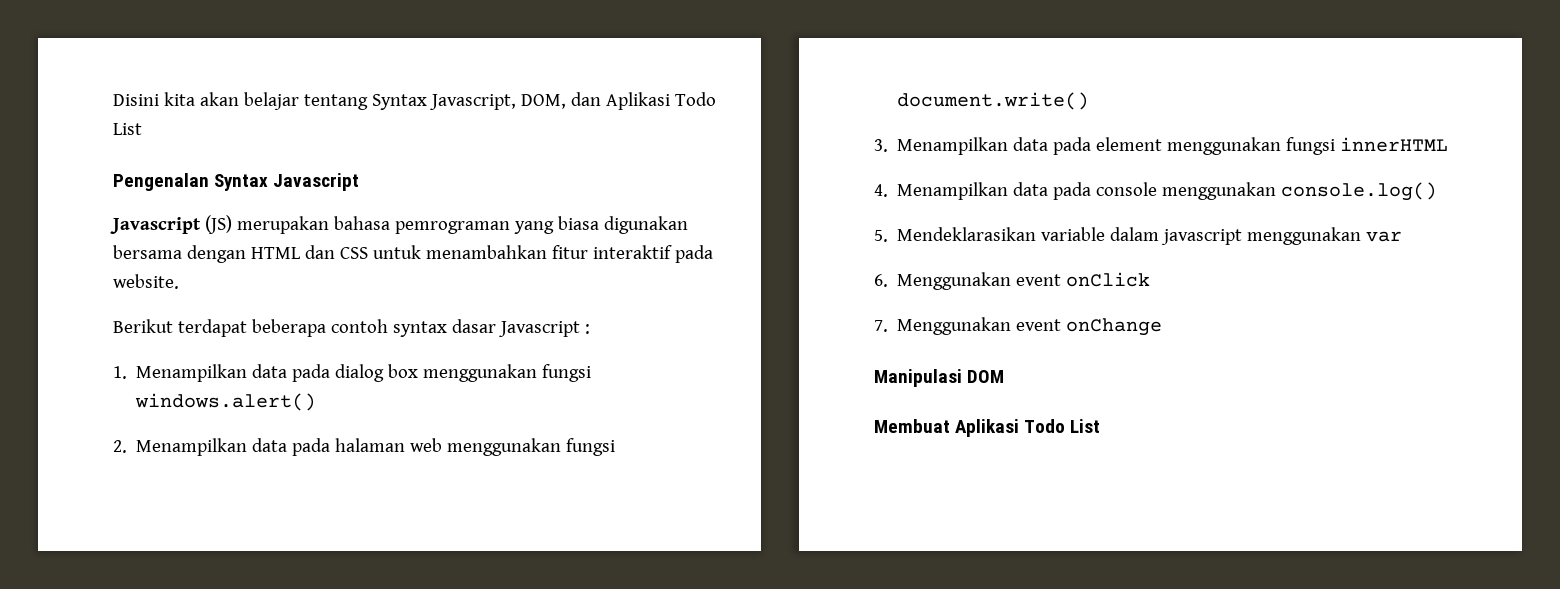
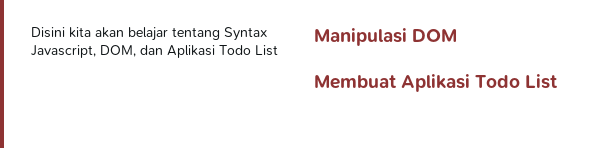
[113,173,360,191] [110,215,688,234] [113,245,713,263] [113,274,179,289] [113,319,590,337] [113,364,592,382] [135,393,317,411] [113,438,616,456] [897,92,1090,110] [874,137,1449,155] [874,182,1438,201] [874,227,1403,245] [874,272,1151,290] [874,317,1163,336] // Pengenalan Syntax Javascript // Javascript (JS) merupakan bahasa pemrograman yang biasa digunakan bersama dengan HTML dan CSS untuk menambahkan fitur interaktif pada website. // Berikut terdapat beberapa contoh syntax dasar Javascript : // 1. Menampilkan data pada dialog box menggunakan fungsi windows.alert() // 2. Menampilkan data pada halaman web menggunakan fungsi document.write() // 3. Menampilkan data pada element menggunakan fungsi innerHTML // 4. Menampilkan data pada console menggunakan console.log() // 5. Mendeklarasikan variable dalam javascript menggunakan var // 6. Menggunakan event onClick // 7. Menggunakan event onChange -> (278, 50) none

